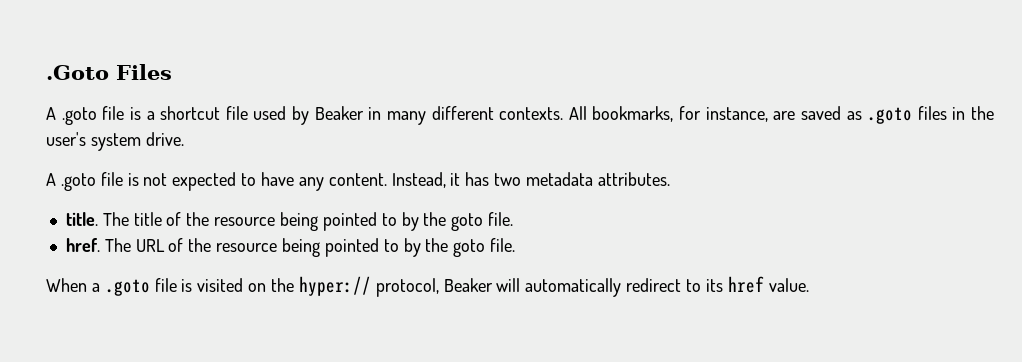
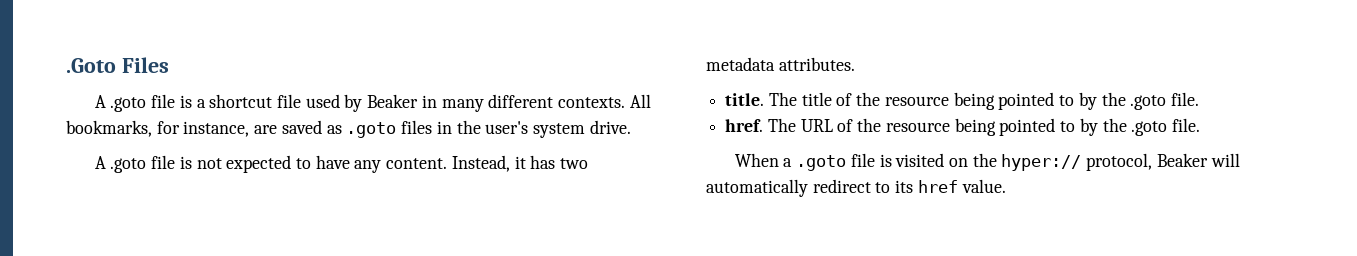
[451,213,484,231] goto -> [1130,95,1167,110] .goto
[453,239,486,257] goto -> [1131,121,1168,136] .goto

